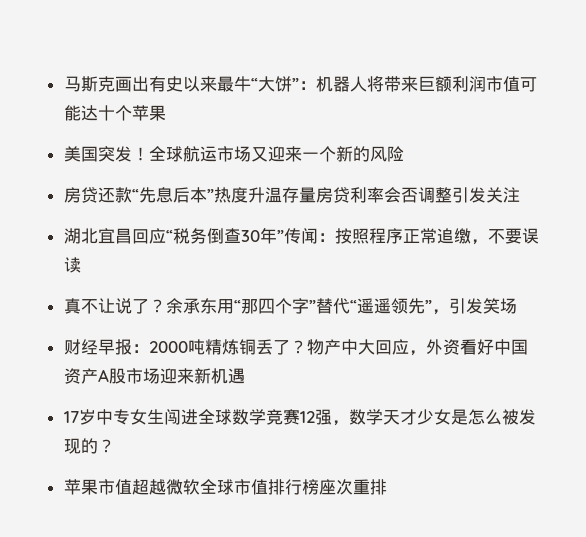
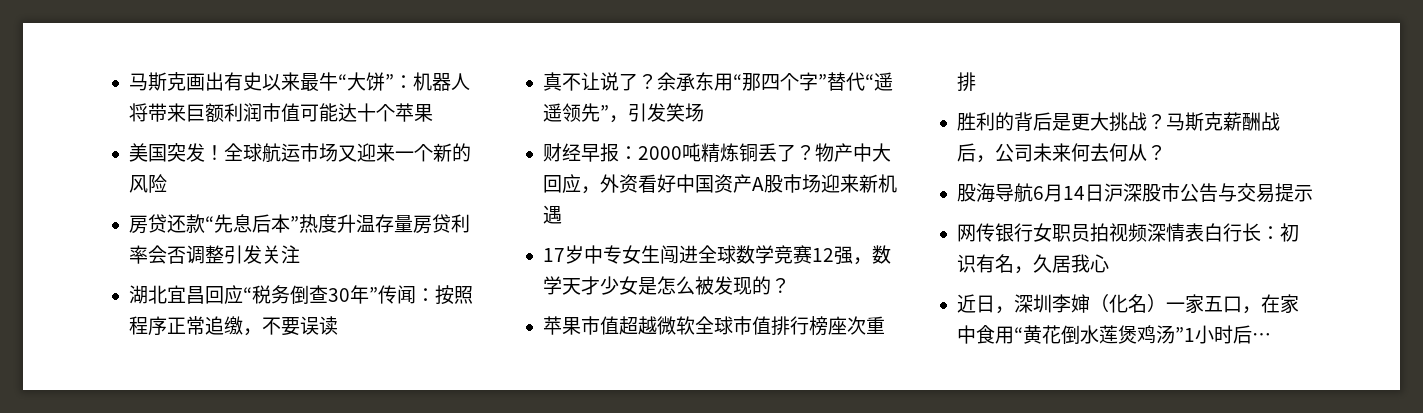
(387, 487) none -> [956,112,1280,132] [956,143,1166,163] [956,183,1313,203] [956,223,1299,242] [956,254,1109,274] [956,294,1299,314] [956,325,1271,344] // 胜利的背后是更大挑战？马斯克薪酬战后，公司未来何去何从？ // 股海导航6月14日沪深股市公告与交易提示 // 网传银行女职员拍视频深情表白行长：初识有名，久居我心 // 近日，深圳李婶（化名）一家五口，在家中食用“黄花倒水莲煲鸡汤”1小时后…

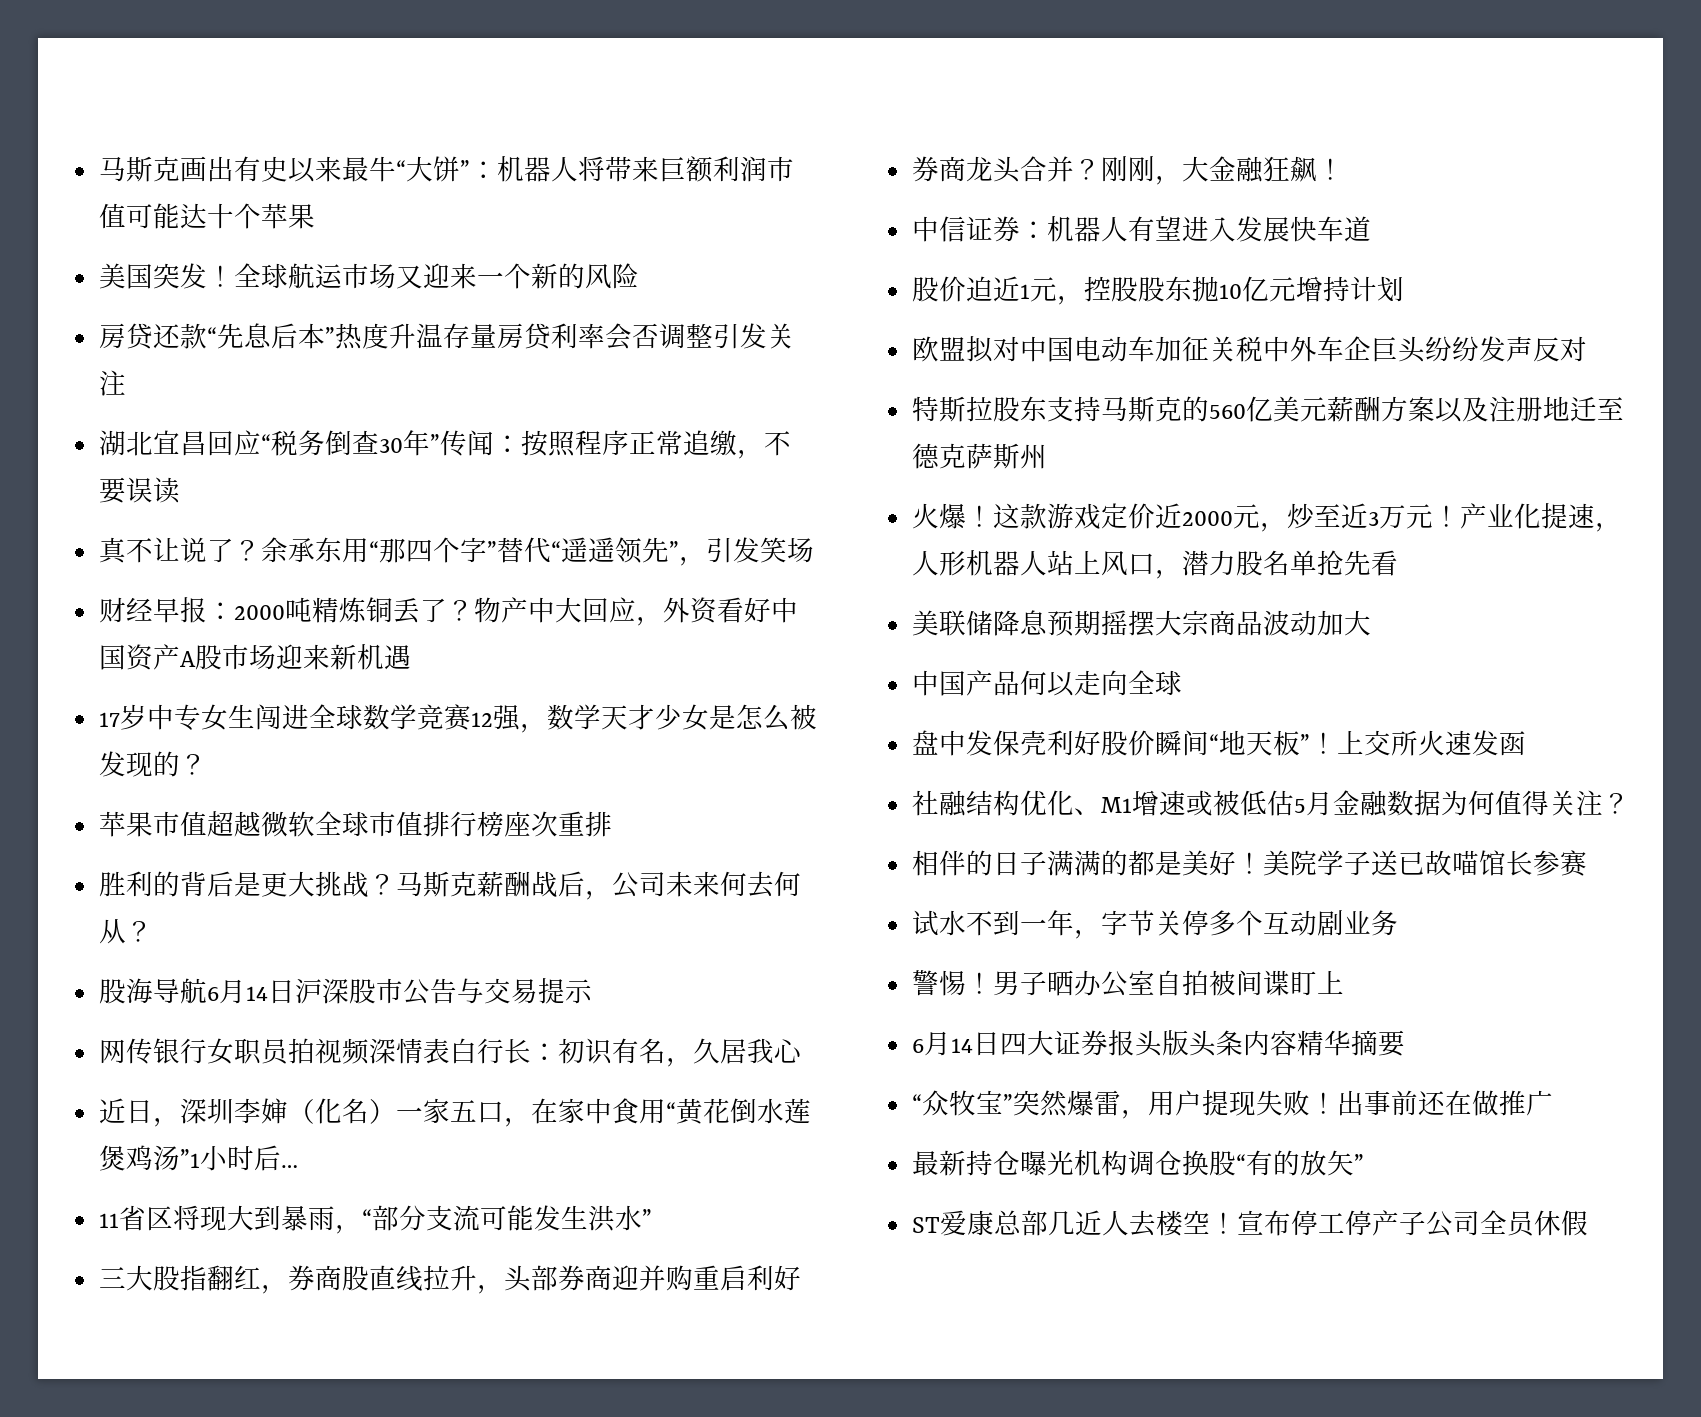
(1271, 337) none -> [99,1205,653,1234] [99,1265,802,1294] [912,156,1345,185] [912,216,1372,242] [912,276,1405,305] [912,336,1588,363] [912,396,1625,423] [912,443,1048,469] [912,503,1623,532] [912,550,1399,579] [912,610,1372,637] [912,670,1183,697] [912,730,1527,756] [912,790,1631,817] [912,850,1588,877] [912,910,1399,939] [912,970,1345,997] [912,1030,1406,1057] [912,1090,1554,1119] [912,1150,1365,1176] [912,1210,1589,1237] // 11省区将现大到暴雨，“部分支流可能发生洪水” // 三大股指翻红，券商股直线拉升，头部券商迎并购重启利好 // 券商龙头合并？刚刚，大金融狂飙！ // 中信证券：机器人有望进入发展快车道 // 股价迫近1元，控股股东抛10亿元增持计划 // 欧盟拟对中国电动车加征关税中外车企巨头纷纷发声反对 // 特斯拉股东支持马斯克的560亿美元薪酬方案以及注册地迁至德克萨斯州 // 火爆！这款游戏定价近2000元，炒至近3万元！产业化提速，人形机器人站上风口，潜力股名单抢先看 // 美联储降息预期摇摆大宗商品波动加大 // 中国产品何以走向全球 // 盘中发保壳利好股价瞬间“地天板”！上交所火速发函 // 社融结构优化、M1增速或被低估5月金融数据为何值得关注？ // 相伴的日子满满的都是美好！美院学子送已故喵馆长参赛 // 试水不到一年，字节关停多个互动剧业务 // 警惕！男子晒办公室自拍被间谍盯上 // 6月14日四大证券报头版头条内容精华摘要 // “众牧宝”突然爆雷，用户提现失败！出事前还在做推广 // 最新持仓曝光机构调仓换股“有的放矢” // ST爱康总部几近人去楼空！宣布停工停产子公司全员休假

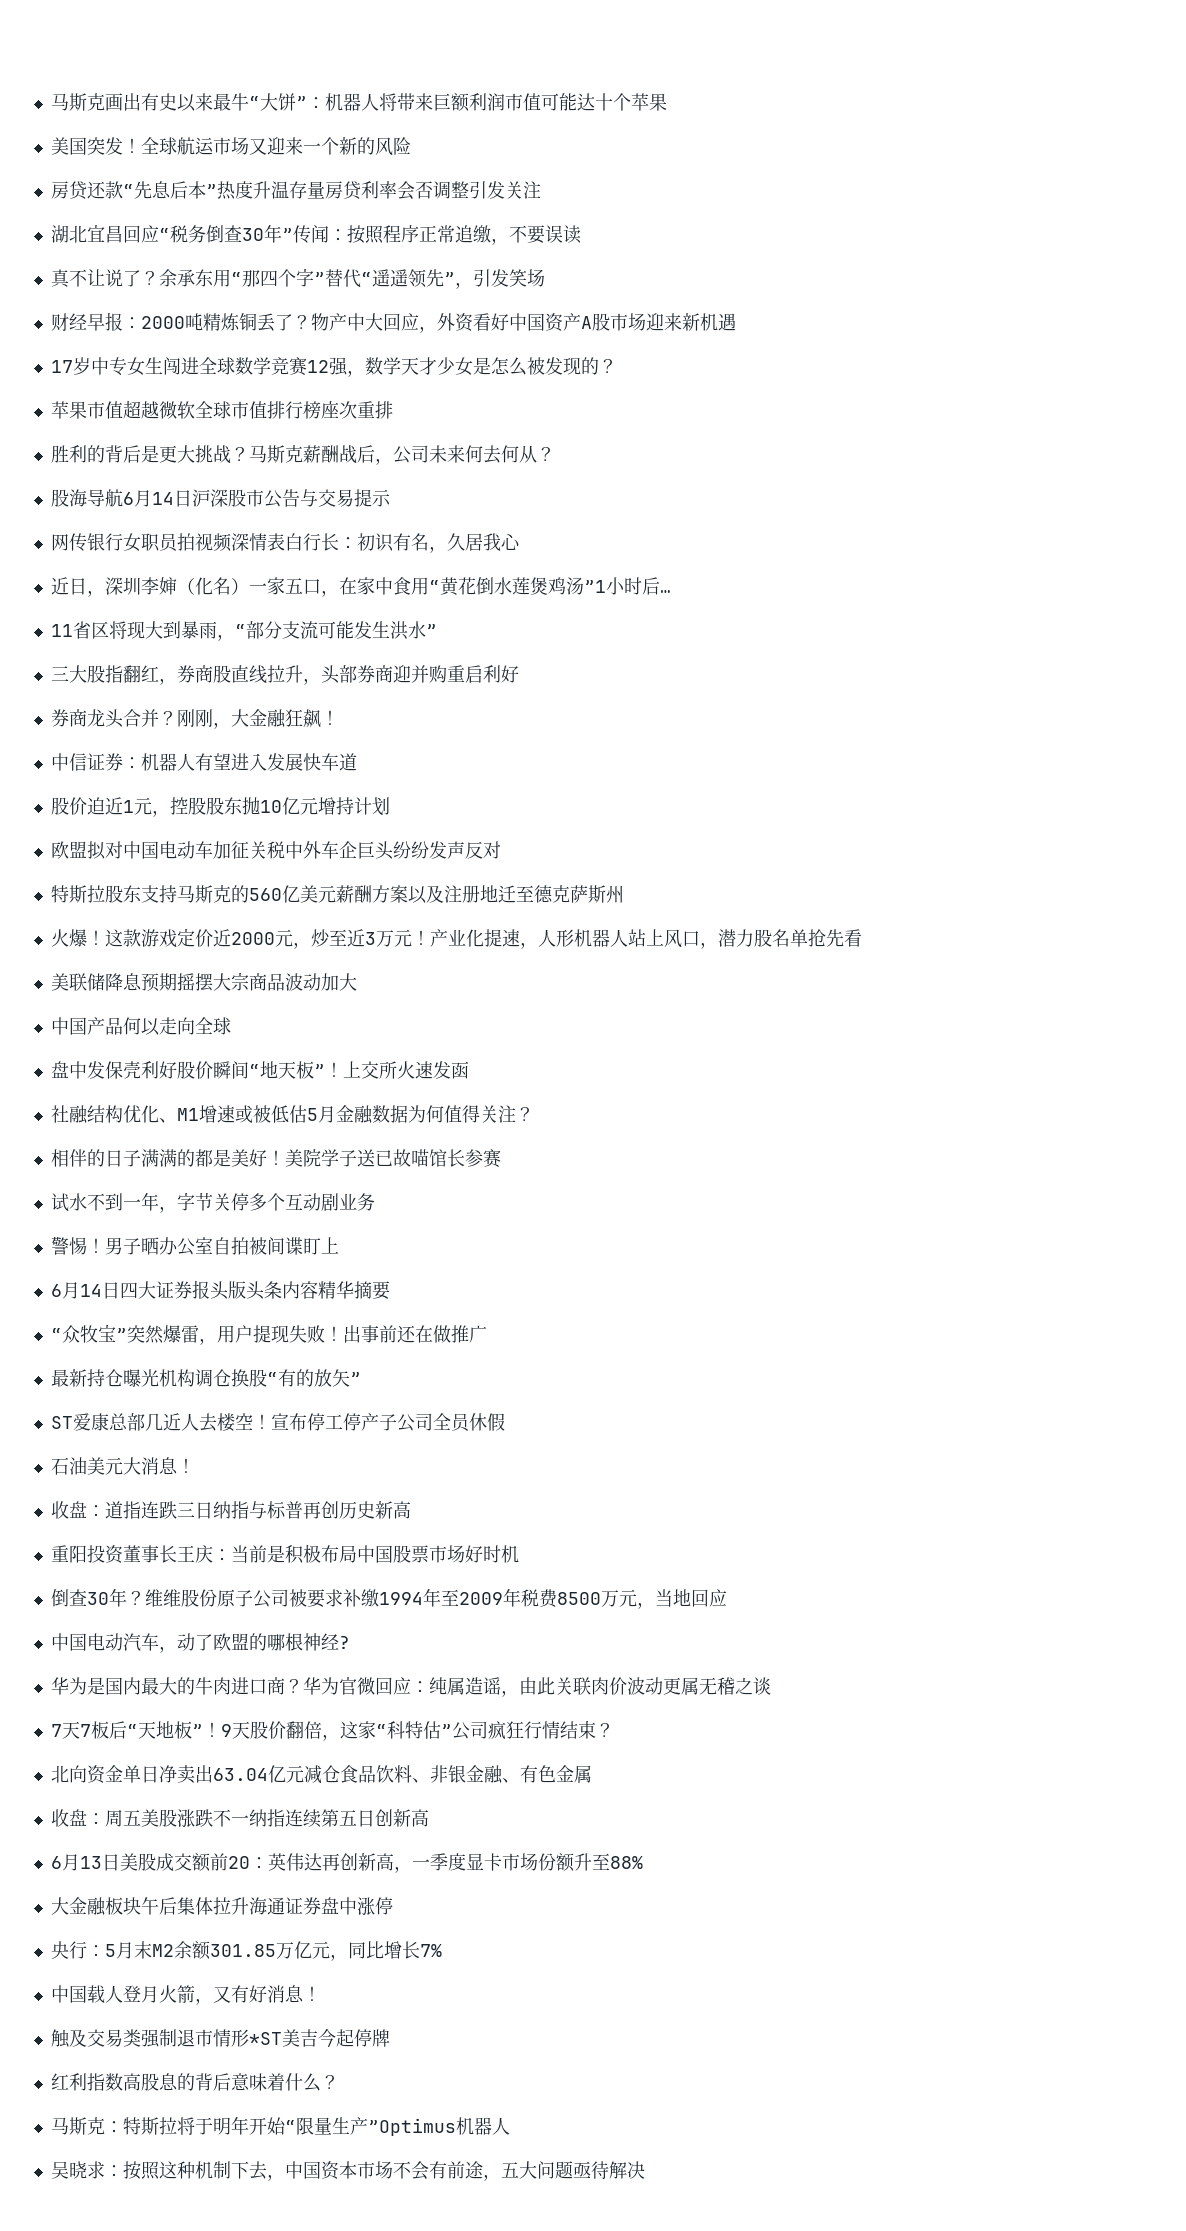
(1589, 1223) none -> [50,1457,195,1475] [50,1501,411,1519] [50,1544,519,1564] [50,1588,727,1609] [50,1633,350,1653] [50,1677,771,1697] [50,1721,614,1741] [50,1765,592,1784] [50,1809,429,1828] [50,1853,643,1873] [50,1897,393,1916] [50,1941,442,1961] [50,1985,321,2005] [50,2029,390,2048] [50,2073,339,2092] [50,2116,510,2136] [50,2161,645,2181] // 石油美元大消息！ // 收盘：道指连跌三日纳指与标普再创历史新高 // 重阳投资董事长王庆：当前是积极布局中国股票市场好时机 // 倒查30年？维维股份原子公司被要求补缴1994年至2009年税费8500万元，当地回应 // 中国电动汽车，动了欧盟的哪根神经? // 华为是国内最大的牛肉进口商？华为官微回应：纯属造谣，由此关联肉价波动更属无稽之谈 // 7天7板后“天地板”！9天股价翻倍，这家“科特估”公司疯狂行情结束？ // 北向资金单日净卖出63.04亿元减仓食品饮料、非银金融、有色金属 // 收盘：周五美股涨跌不一纳指连续第五日创新高 // 6月13日美股成交额前20：英伟达再创新高，一季度显卡市场份额升至88% // 大金融板块午后集体拉升海通证券盘中涨停 // 央行：5月末M2余额301.85万亿元，同比增长7% // 中国载人登月火箭，又有好消息！ // 触及交易类强制退市情形*ST美吉今起停牌 // 红利指数高股息的背后意味着什么？ // 马斯克：特斯拉将于明年开始“限量生产”Optimus机器人 // 吴晓求：按照这种机制下去，中国资本市场不会有前途，五大问题亟待解决

